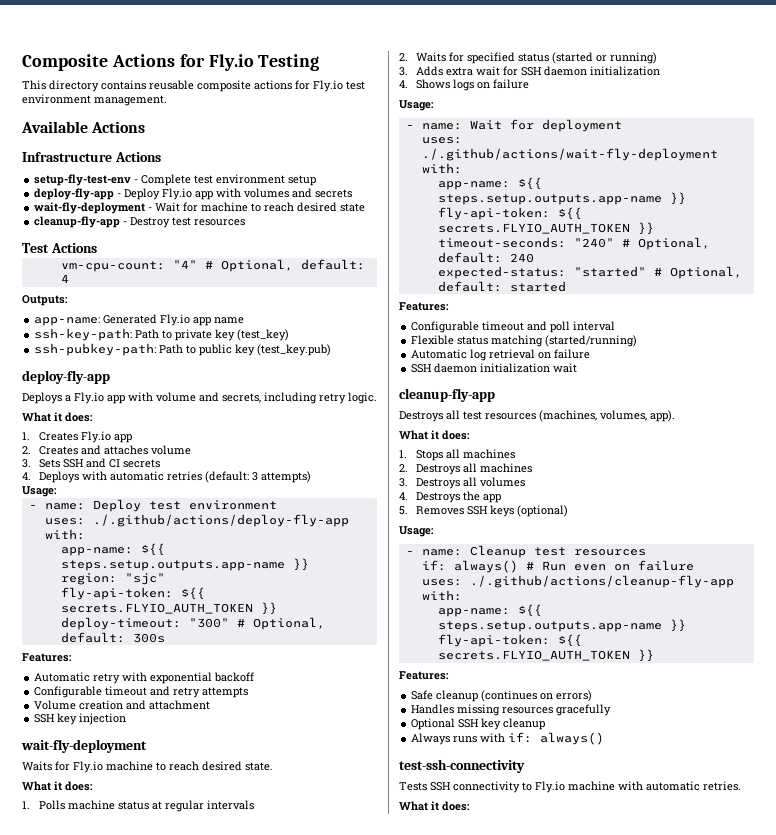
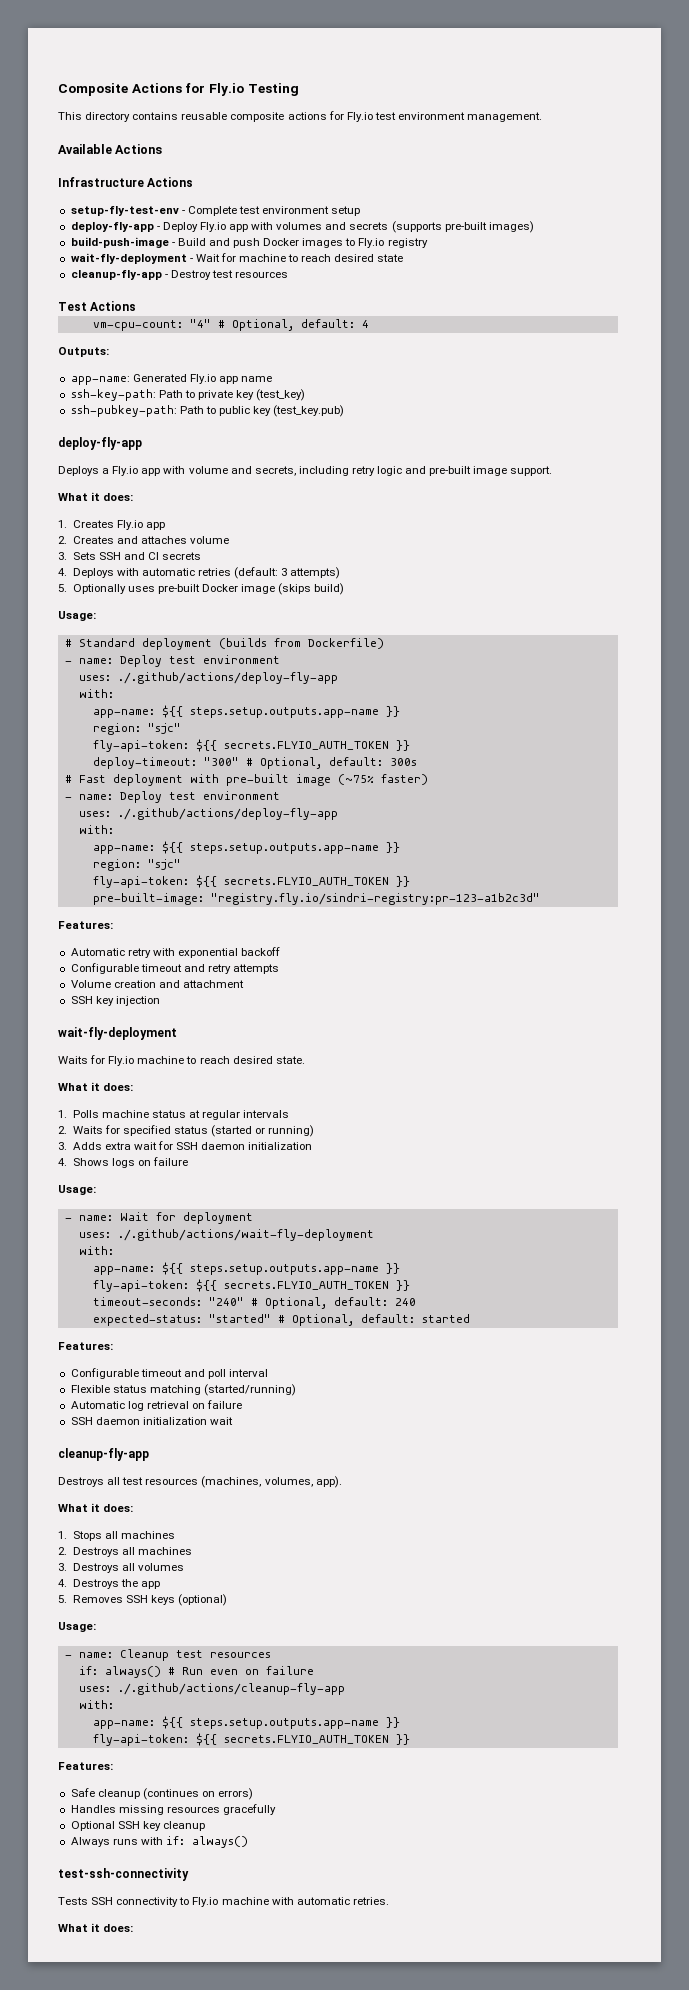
(353, 193) none -> [391,221,534,233] [70,237,428,248] (supports pre-built images) // build-push-image - Build and push Docker images to Fly.io registry
[348,392,377,404] logic. -> [377,466,553,476] logic and pre-built image support.
[22,486,57,497] Usage: -> [58,583,345,595] [58,611,96,621] [64,638,384,650] 5. Optionally uses pre-built Docker image (skips build) // Usage: // # Standard deployment (builds from Dockerfile)
(165, 638) none -> [64,774,428,786] [64,791,280,803] [78,808,338,820] [78,825,114,834] [92,841,400,854] [92,859,181,871] [92,875,410,888] [92,893,540,905] // # Fast deployment with pre-built image (~75% faster) // - name: Deploy test environment // uses: ./.github/actions/deploy-fly-app // with: // app-name: ${{ steps.setup.outputs.app-name }} // region: "sjc" // fly-api-token: ${{ secrets.FLYIO_AUTH_TOKEN }} // pre-built-image: "registry.fly.io/sindri-registry:pr-123-a1b2c3d"

